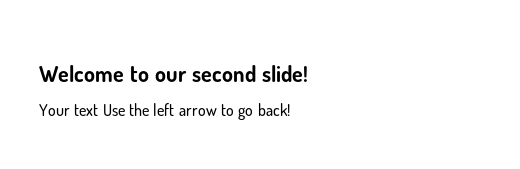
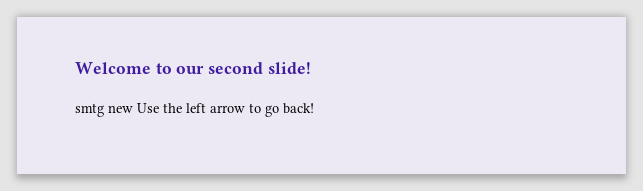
[39,104,99,116] Your text -> [75,103,133,117] smtg new

